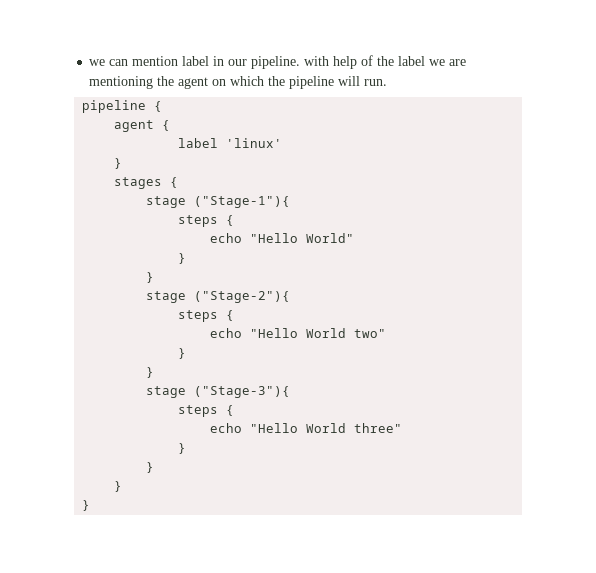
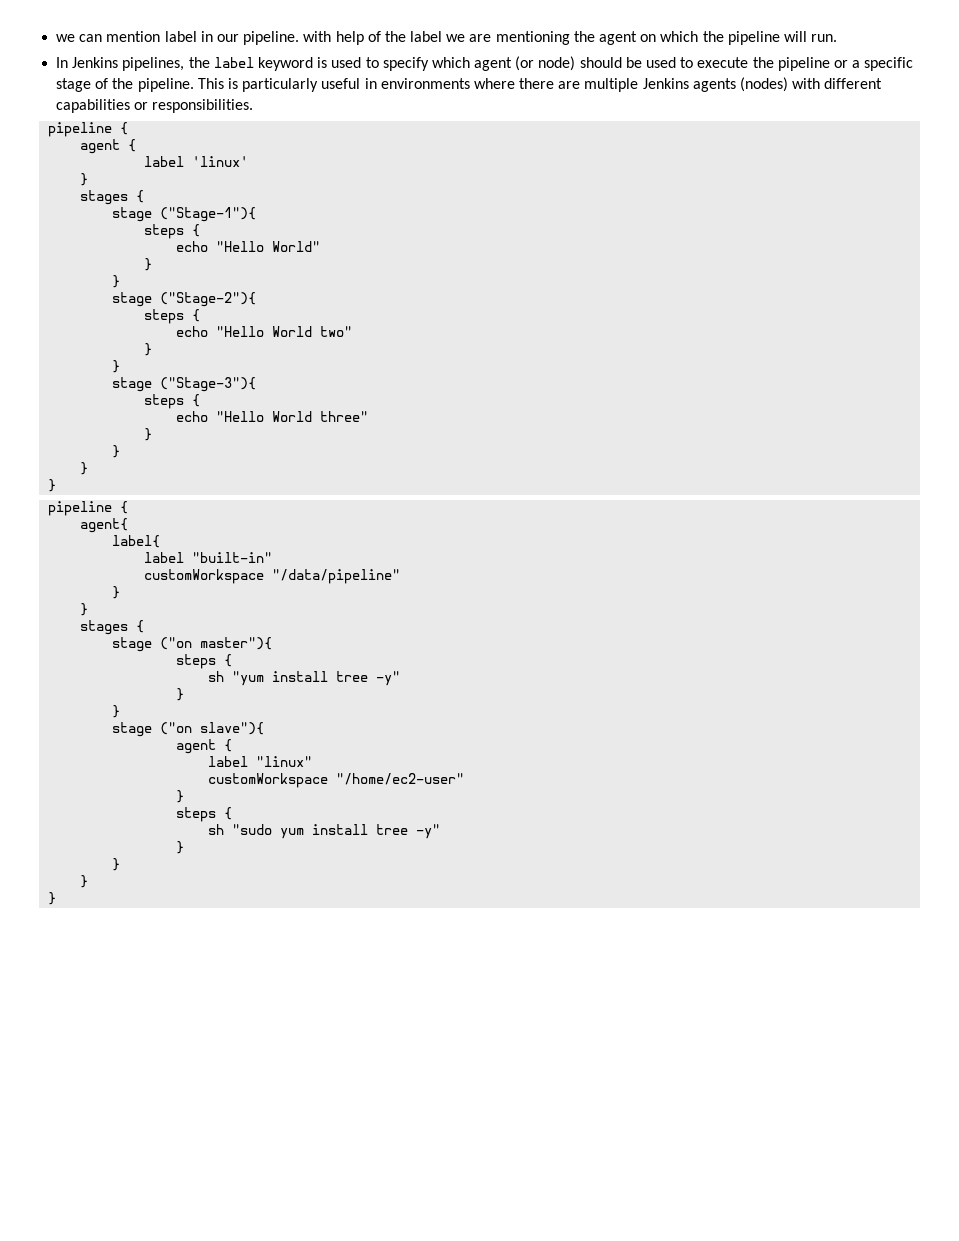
(388, 82) none -> [56,56,914,71] [56,77,883,92] [56,99,254,113] // In Jenkins pipelines, the label keyword is used to specify which agent (or node) should be used to execute the pipeline or a specific stage of the pipeline. This is particularly useful in environments where there are multiple Jenkins agents (nodes) with different capabilities or responsibilities.
(91, 505) none -> [48,501,129,516] [80,518,129,533] [112,535,161,548] [144,552,273,563] [144,569,401,584] [112,586,121,599] [80,603,89,616] [80,620,145,635] [112,637,273,652] [176,654,233,669] [208,671,401,686] [176,688,185,701] [112,705,121,718] [112,722,265,737] [176,739,233,754] [208,756,313,767] [208,773,465,788] [176,790,185,803] [176,807,233,822] [208,824,441,839] [176,841,185,854] [112,858,121,871] [80,875,89,888] [48,892,57,905] // pipeline { // agent{ // label{ // label "built-in" // customWorkspace "/data/pipeline" // } // } // stages { // stage ("on master"){ // steps { // sh "yum install tree -y" // } // } // stage ("on slave"){ // agent { // label "linux" // customWorkspace "/home/ec2-user" // } // steps { // sh "sudo yum install tree -y" // } // } // } // }

